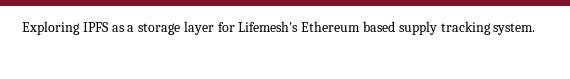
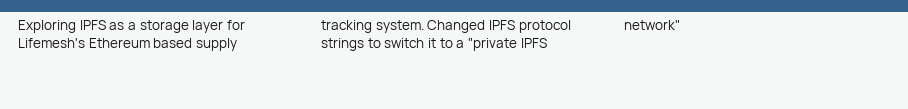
(536, 29) none -> [427,20,571,33] [321,38,547,51] [624,20,680,30] Changed IPFS protocol strings to switch it to a "private IPFS network"

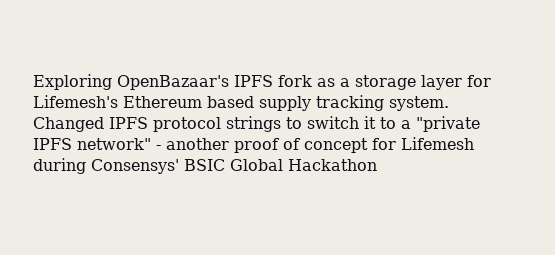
[79,20,106,30] IPFS -> [117,75,312,90] OpenBazaar's IPFS fork
(680, 25) none -> [156,137,474,153] [33,158,377,174] - another proof of concept for Lifemesh during Consensys' BSIC Global Hackathon

